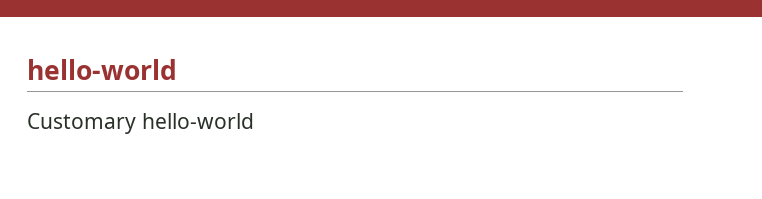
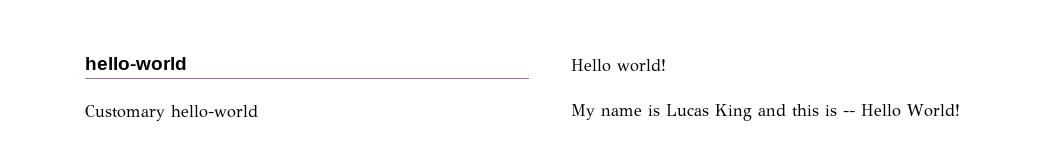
(254, 121) none -> [571,59,666,72] [571,104,960,121] // Hello world! // My name is Lucas King and this is -- Hello World!

